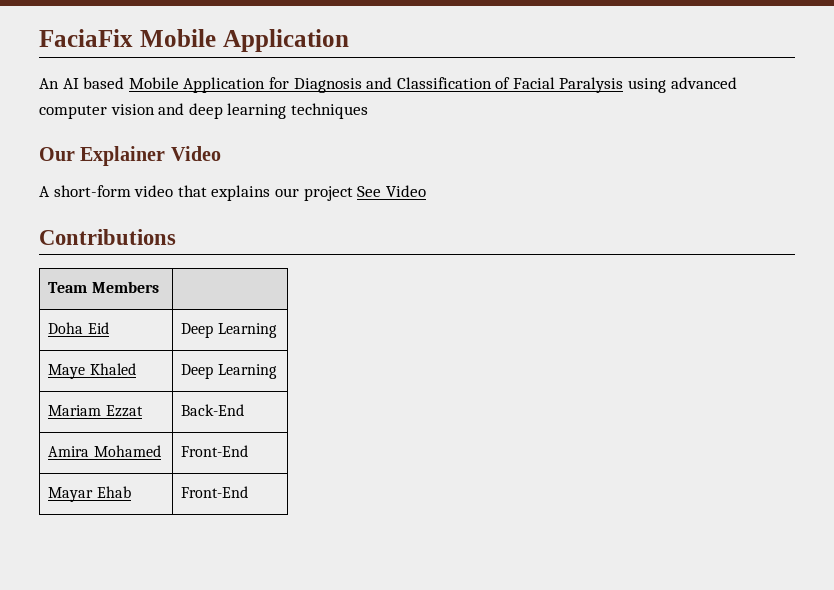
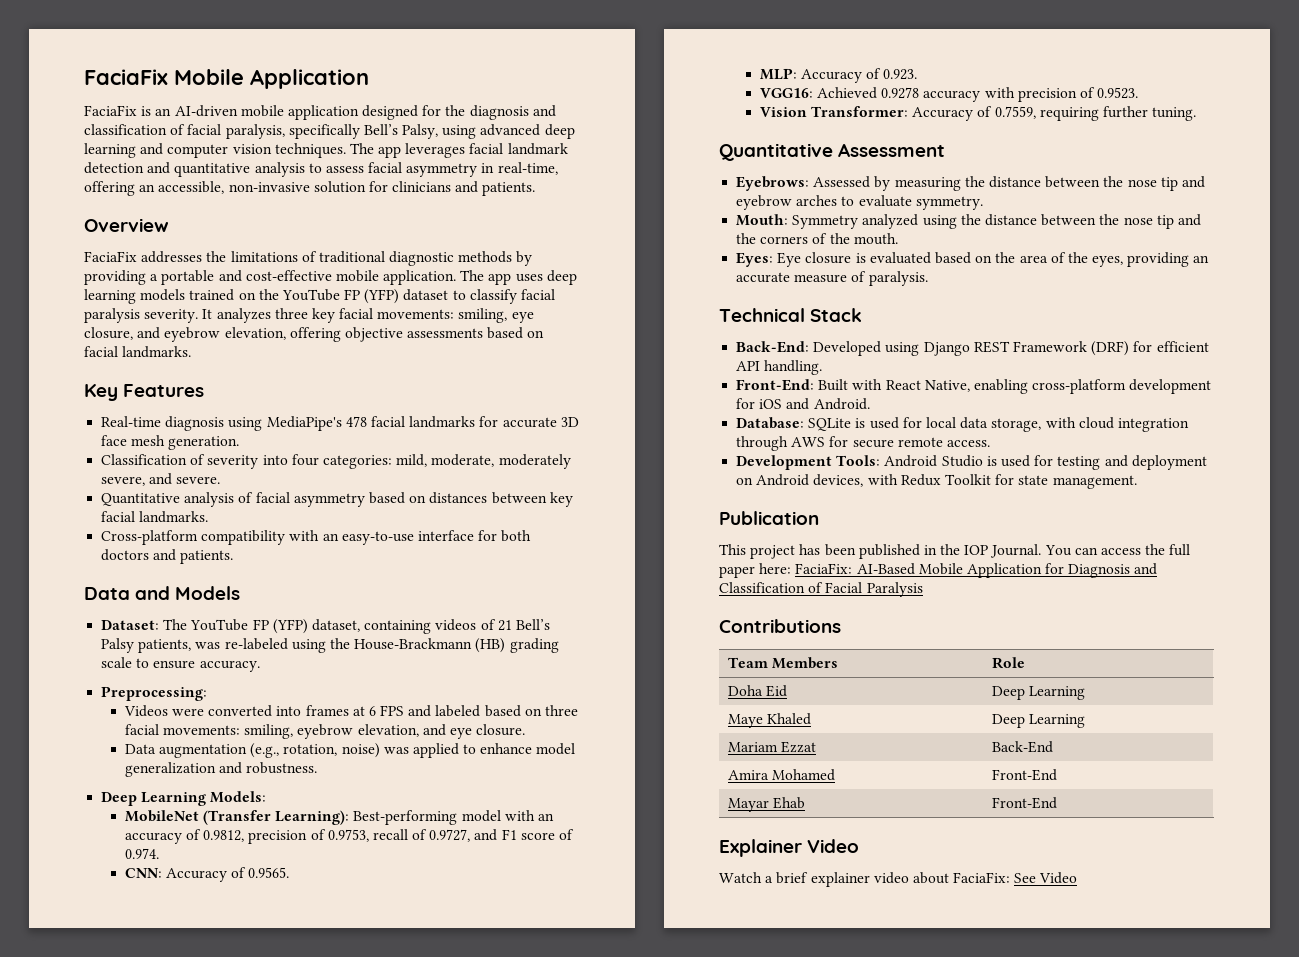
[39,77,125,89] An AI based -> [84,105,556,120] [84,124,575,139] [84,143,568,158] [84,162,558,177] [84,181,536,196] [84,218,169,232] [84,251,533,266] [84,270,577,285] [84,289,556,304] [84,308,534,323] [84,327,545,342] [84,346,192,358] [84,384,205,401] [101,416,579,431] [101,435,240,450] [101,454,571,469] [101,473,221,486] [101,492,573,507] [101,511,209,523] [101,530,532,545] [101,549,234,564] [84,586,241,600] [101,619,550,634] [101,638,559,653] [101,657,260,672] [101,686,208,701] [123,705,579,717] [124,724,526,739] [124,743,576,758] [124,762,318,777] [101,791,267,806] [124,810,554,825] [124,829,575,844] [124,848,159,859] [124,867,290,882] [759,68,918,83] [759,87,1139,102] [759,106,1197,121] [719,143,946,161] [736,176,1205,191] [736,195,983,210] [736,214,1201,229] [736,233,898,245] [736,252,1210,267] [736,271,928,286] [719,308,863,322] [736,341,1209,356] [736,360,823,375] [736,379,1212,394] [736,398,870,410] [736,417,1189,432] [736,436,990,451] [736,455,1207,470] [736,474,1137,489] [719,511,819,525] [719,544,1191,559] [719,563,915,578] FaciaFix is an AI-driven mobile application designed for the diagnosis and classification of facial paralysis, specifically Bell’s Palsy, using advanced deep learning and computer vision techniques. The app leverages facial landmark detection and quantitative analysis to assess facial asymmetry in real-time, offering an accessible, non-invasive solution for clinicians and patients. // Overview // FaciaFix addresses the limitations of traditional diagnostic methods by providing a portable and cost-effective mobile application. The app uses deep learning models trained on the YouTube FP (YFP) dataset to classify facial paralysis severity. It analyzes three key facial movements: smiling, eye closure, and eyebrow elevation, offering objective assessments based on facial landmarks. // Key Features // Real-time diagnosis using MediaPipe's 478 facial landmarks for accurate 3D face mesh generation. // Classification of severity into four categories: mild, moderate, moderately severe, and severe. // Quantitative analysis of facial asymmetry based on distances between key facial landmarks. // Cross-platform compatibility with an easy-to-use interface for both doctors and patients. // Data and Models // Dataset: The YouTube FP (YFP) dataset, containing videos of 21 Bell’s Palsy patients, was re-labeled using the House-Brackmann (HB) grading scale to ensure accuracy. // Preprocessing: // Videos were converted into frames at 6 FPS and labeled based on three facial movements: smiling, eyebrow elevation, and eye closure. // Data augmentation (e.g., rotation, noise) was applied to enhance model generalization and robustness. // Deep Learning Models: // MobileNet (Transfer Learning): Best-performing model with an accuracy of 0.9812, precision of 0.9753, recall of 0.9727, and F1 score of 0.974. // CNN: Accuracy of 0.9565. // MLP: Accuracy of 0.923. // VGG16: Achieved 0.9278 accuracy with precision of 0.9523. // Vision Transformer: Accuracy of 0.7559, requiring further tuning. // Quantitative Assessment // Eyebrows: Assessed by measuring the distance between the nose tip and eyebrow arches to evaluate symmetry. // Mouth: Symmetry analyzed using the distance between the nose tip and the corners of the mouth. // Eyes: Eye closure is evaluated based on the area of the eyes, providing an accurate measure of paralysis. // Technical Stack // Back-End: Developed using Django REST Framework (DRF) for efficient API handling. // Front-End: Built with React Native, enabling cross-platform development for iOS and Android. // Database: SQLite is used for local data storage, with cloud integration through AWS for secure remote access. // Development Tools: Android Studio is used for testing and deployment on Android devices, with Redux Toolkit for state management. // Publication // This project has been published in the IOP Journal. You can access the full paper here: FaciaFix: AI-Based
[628,77,737,93] [39,103,368,119] [39,146,221,166] [39,185,426,201] using advanced computer vision and deep learning techniques // Our Explainer Video // A short-form video that explains our project See Video -> (923, 589) none
(159, 287) none -> [991,657,1025,669] Role
(249, 492) none -> [719,839,860,857] [719,872,1078,887] // Explainer Video // Watch a brief explainer video about FaciaFix: See Video

